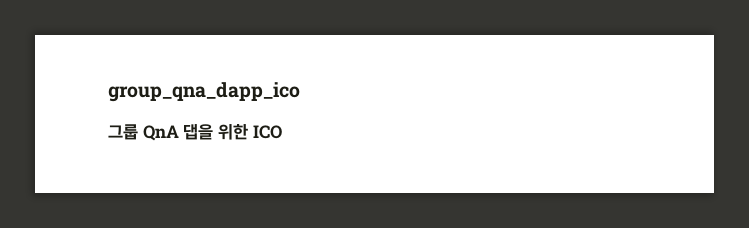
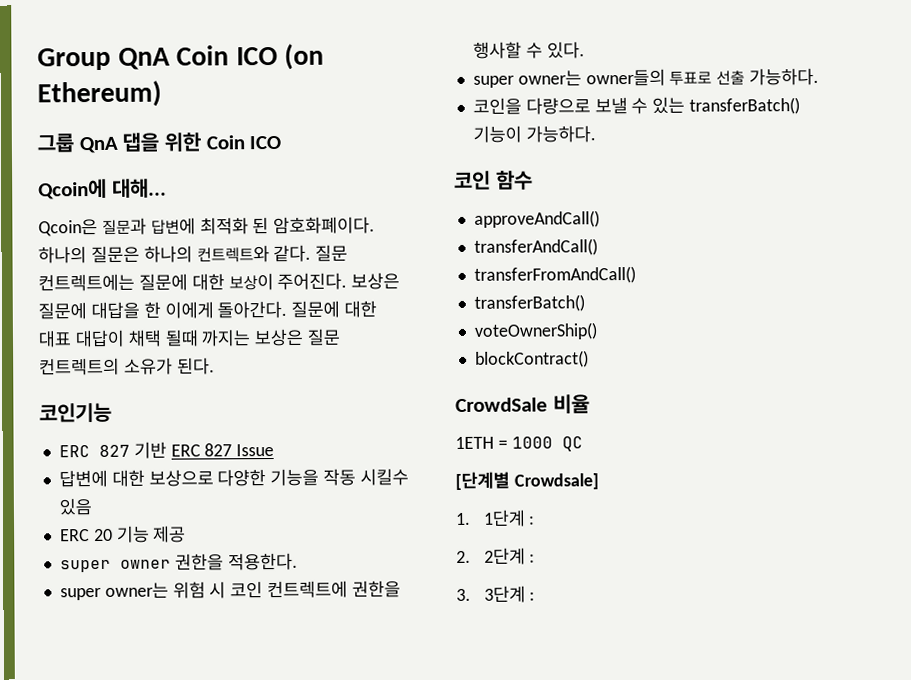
[108,82,300,102] group_qna_dapp_ico -> [37,43,325,71] [37,80,162,108] Group QnA Coin ICO (on Ethereum)
[252,125,282,139] ICO -> [205,135,282,150] [38,178,167,200] [38,216,376,237] [38,244,349,264] [38,272,401,292] [38,300,378,320] [38,328,342,348] [39,357,215,376] [39,402,112,423] [58,441,275,459] [58,468,409,488] [58,498,92,516] [59,525,187,543] [59,552,298,573] [59,580,401,601] [472,41,585,59] [472,67,819,88] [472,96,801,115] [472,125,596,143] [454,170,533,191] [473,210,600,228] [473,238,598,256] [473,265,636,284] [473,294,585,312] [473,322,597,340] [474,350,589,368] [455,394,590,414] [455,436,583,452] [455,471,599,491] [455,509,536,527] [456,547,536,565] [456,585,536,603] Coin ICO // Qcoin에 대해... // Qcoin은 질문과 답변에 최적화 된 암호화폐이다. 하나의 질문은 하나의 컨트렉트와 같다. 질문 컨트렉트에는 질문에 대한 보상이 주어진다. 보상은 질문에 대답을 한 이에게 돌아간다. 질문에 대한 대표 대답이 채택 될때 까지는 보상은 질문 컨트렉트의 소유가 된다. // 코인기능 // ERC 827 기반 ERC 827 Issue // 답변에 대한 보상으로 다양한 기능을 작동 시킬수 있음 // ERC 20 기능 제공 // super owner 권한을 적용한다. // super owner는 위험 시 코인 컨트렉트에 권한을 행사할 수 있다. // super owner는 owner들의 투표로 선출 가능하다. // 코인을 다량으로 보낼 수 있는 transferBatch() 기능이 가능하다. // 코인 함수 // approveAndCall() // transferAndCall() // transferFromAndCall() // transferBatch() // voteOwnerShip() // blockContract() // CrowdSale 비율 // 1ETH = 1000 QC // [단계별 Crowdsale] // 1. 1단계 : // 2. 2단계 : // 3. 3단계 :

